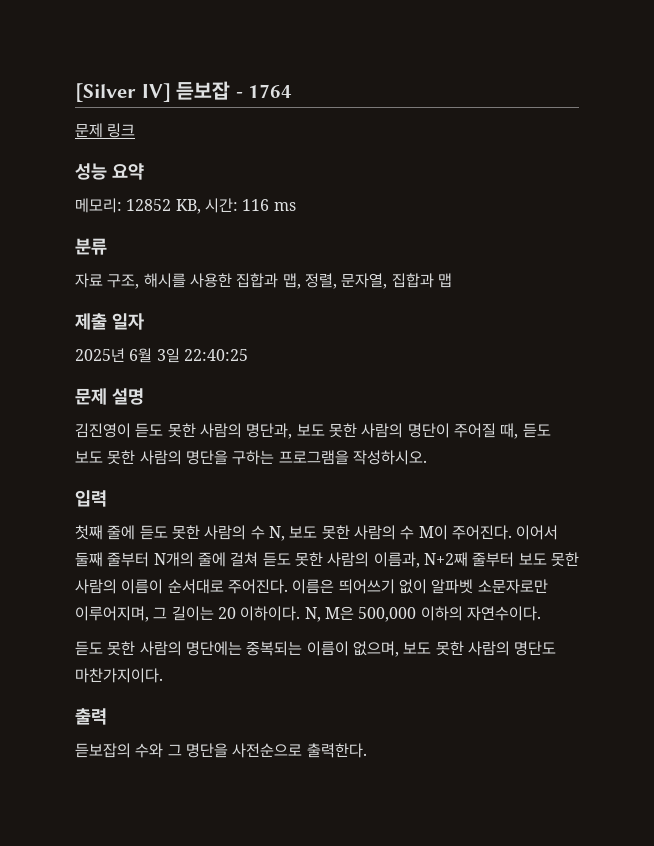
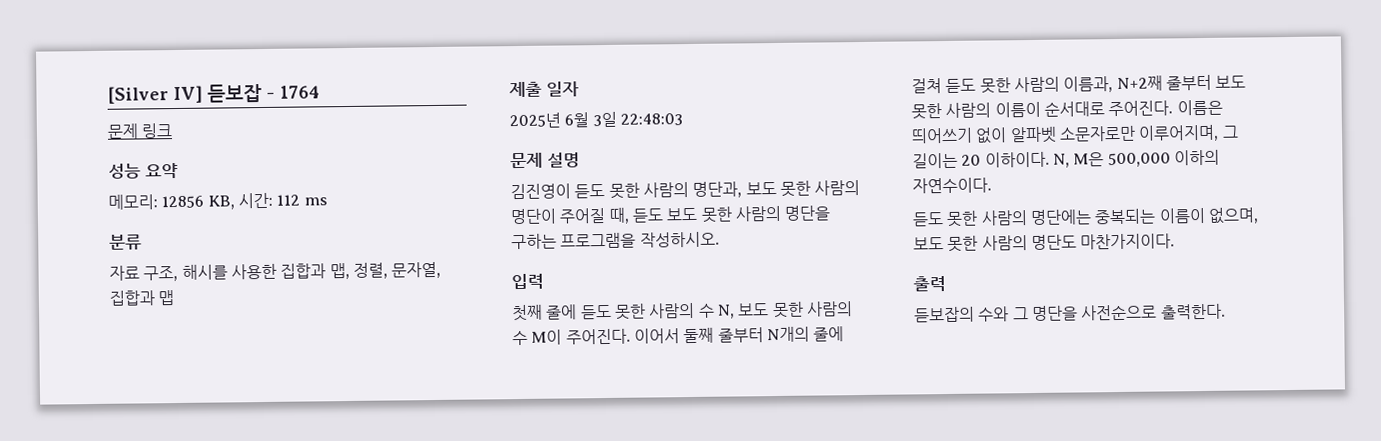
[126,199,172,211] 12852 -> [161,195,205,209] 12856
[242,199,270,211] 116 -> [276,194,301,206] 112
[183,349,248,361] 22:40:25 -> [619,113,683,126] 22:48:03

